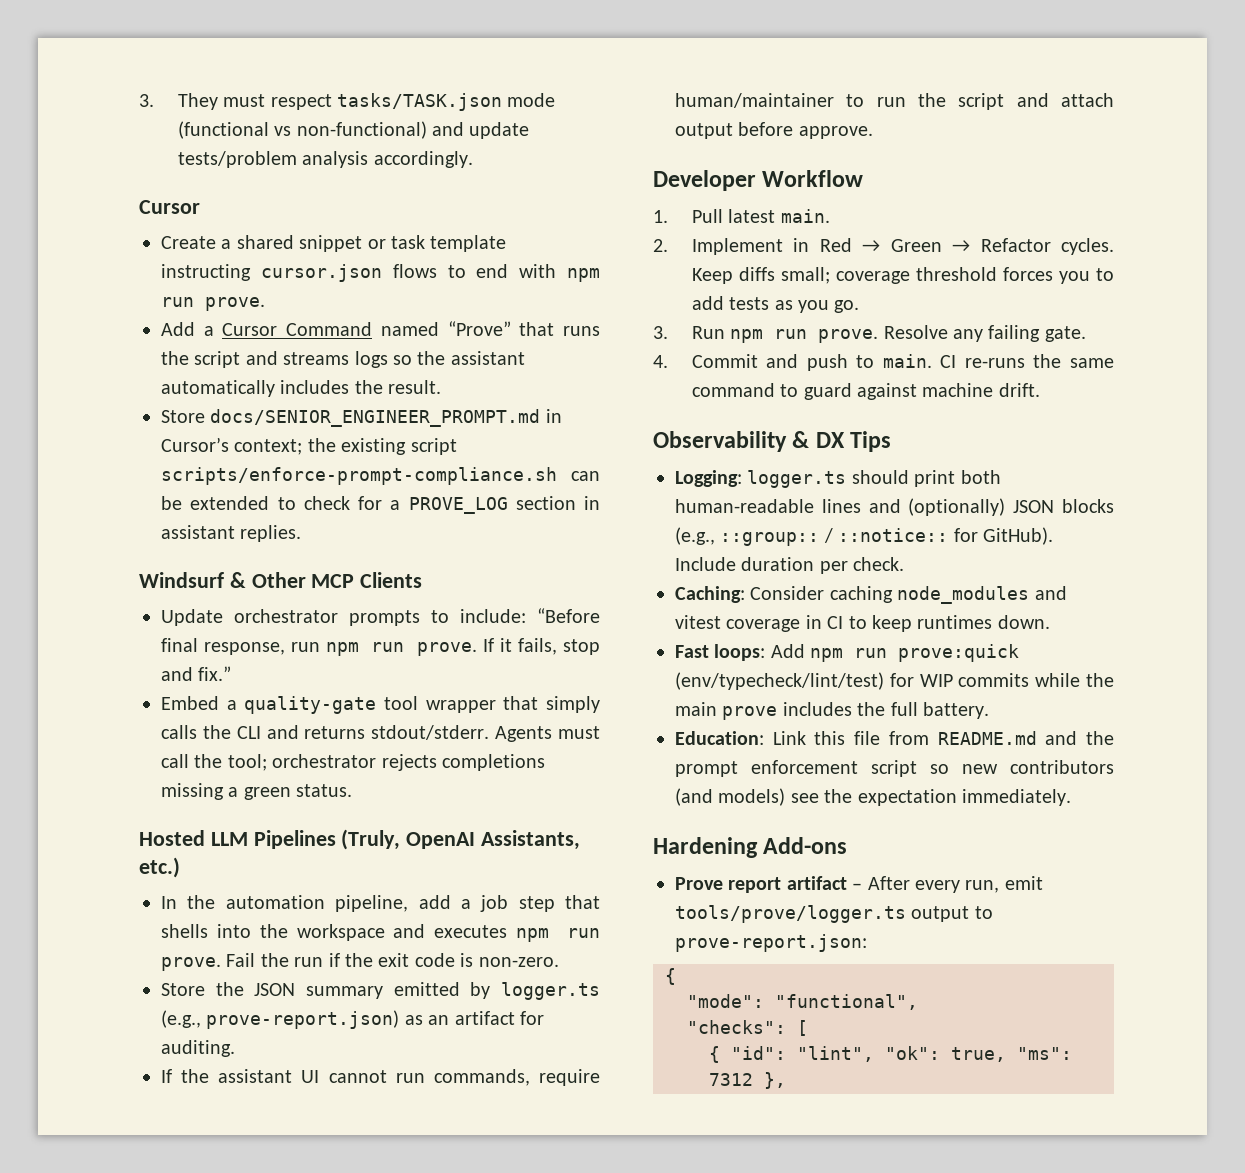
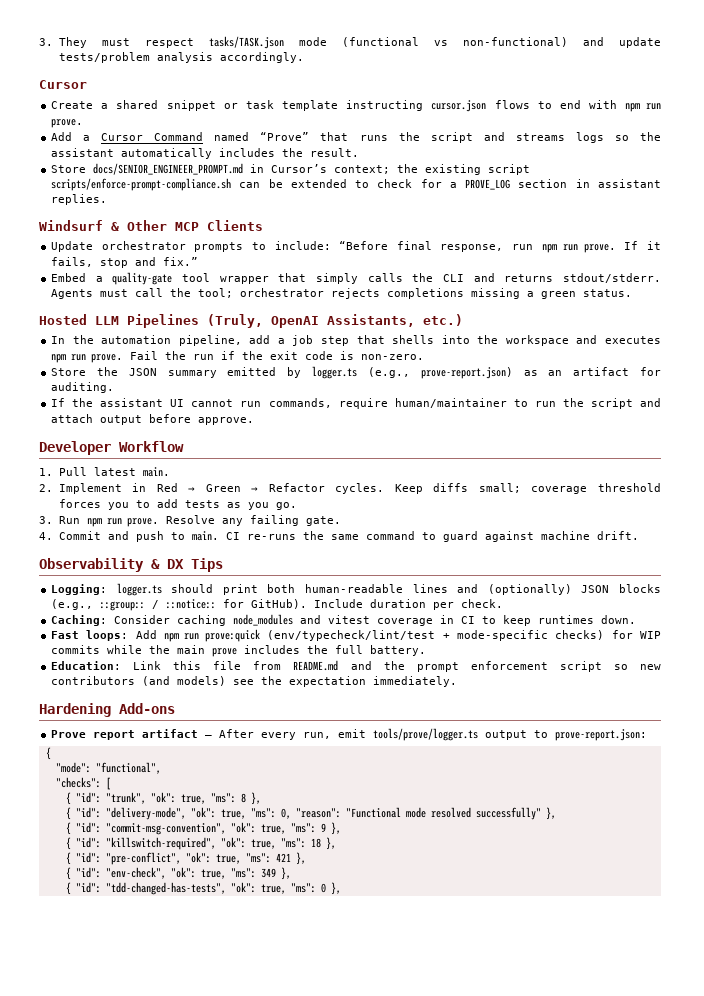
[675,672,884,690] (env/typecheck/lint/test) -> [267,630,605,641] (env/typecheck/lint/test + mode-specific checks)
[797,1046,1072,1062] [709,1072,786,1089] "lint", "ok": true, "ms": 7312 }, -> [105,792,261,805] [65,807,556,820] [65,822,341,835] [65,837,336,850] [65,852,306,865] [65,867,291,880] [65,882,341,895] "trunk", "ok": true, "ms": 8 }, // { "id": "delivery-mode", "ok": true, "ms": 0, "reason": "Functional mode resolved successfully" }, // { "id": "commit-msg-convention", "ok": true, "ms": 9 }, // { "id": "killswitch-required", "ok": true, "ms": 18 }, // { "id": "pre-conflict", "ok": true, "ms": 421 }, // { "id": "env-check", "ok": true, "ms": 349 }, // { "id": "tdd-changed-has-tests", "ok": true, "ms": 0 },

